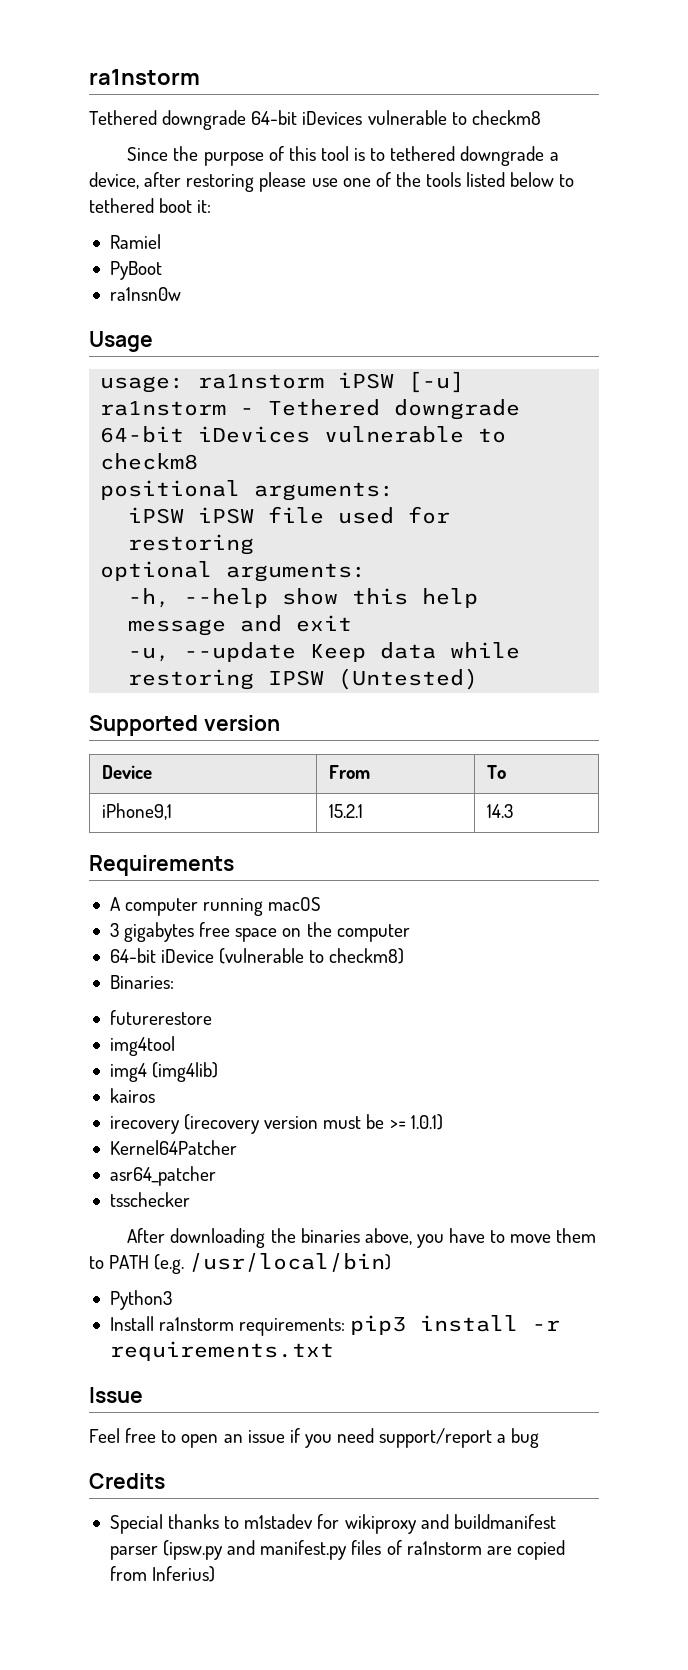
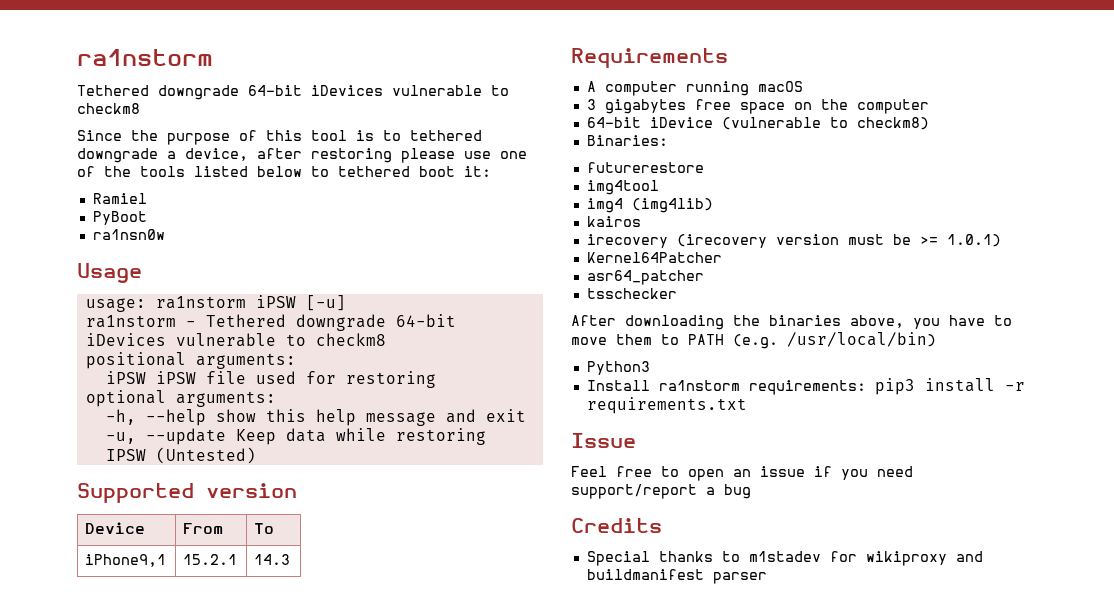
[163,1540,565,1560] [109,1566,216,1582] (ipsw.py and manifest.py files of ra1nstorm are copied from Inferius) -> (767, 578) none

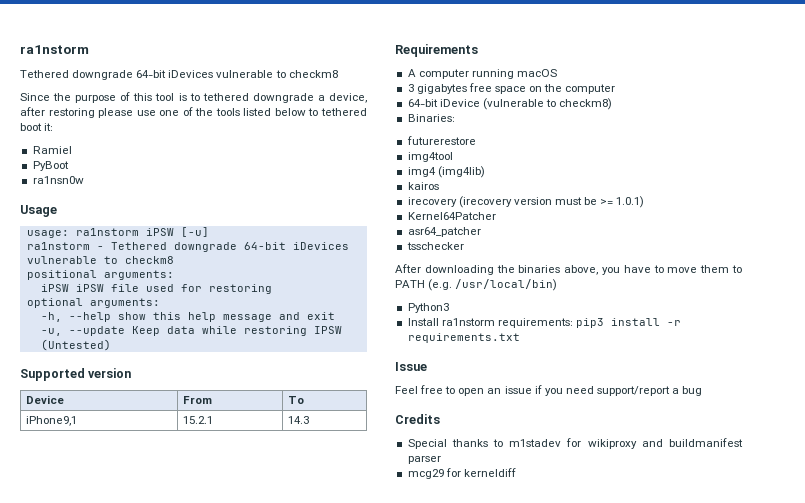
(767, 578) none -> [407,468,516,479] // mcg29 for kerneldiff

